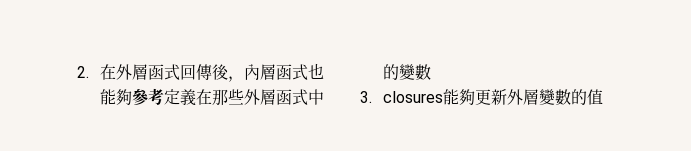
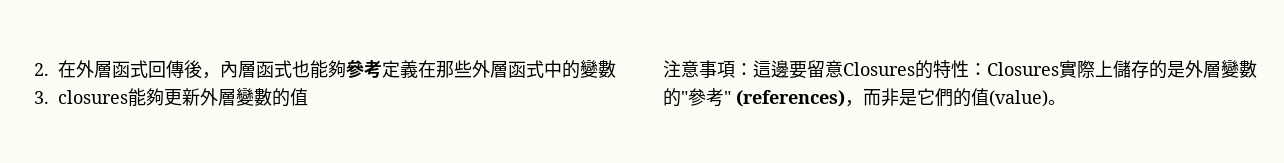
(604, 97) none -> [663,59,1257,79] [663,88,1066,107] // 注意事項：這邊要留意Closures的特性：Closures實際上儲存的是外層變數的"參考" (references)，而非是它們的值(value)。

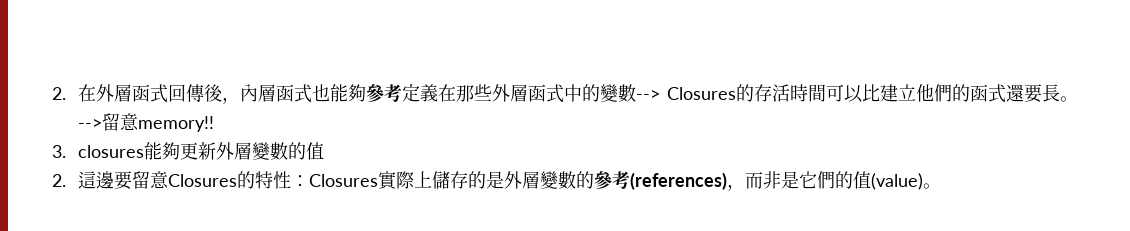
(616, 69) none -> [636,84,1078,103] [78,113,215,132] --> Closures的存活時間可以比建立他們的函式還要長。-->留意memory!!
[663,60,753,78] 注意事項： -> [52,174,66,187] 2.
[681,88,731,107] "參考" -> [594,171,631,189] 參考

